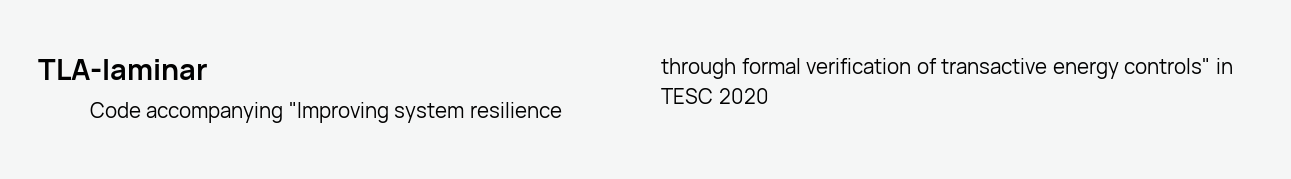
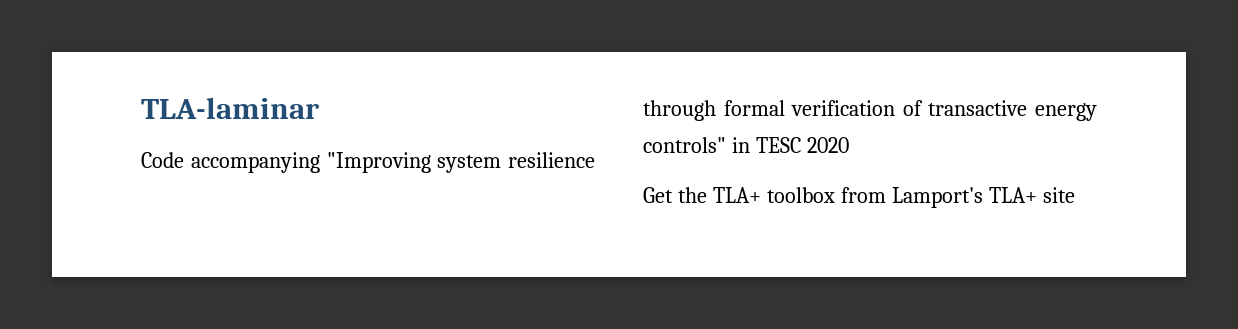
(769, 96) none -> [643,187,1075,208] // Get the TLA+ toolbox from Lamport's TLA+ site

